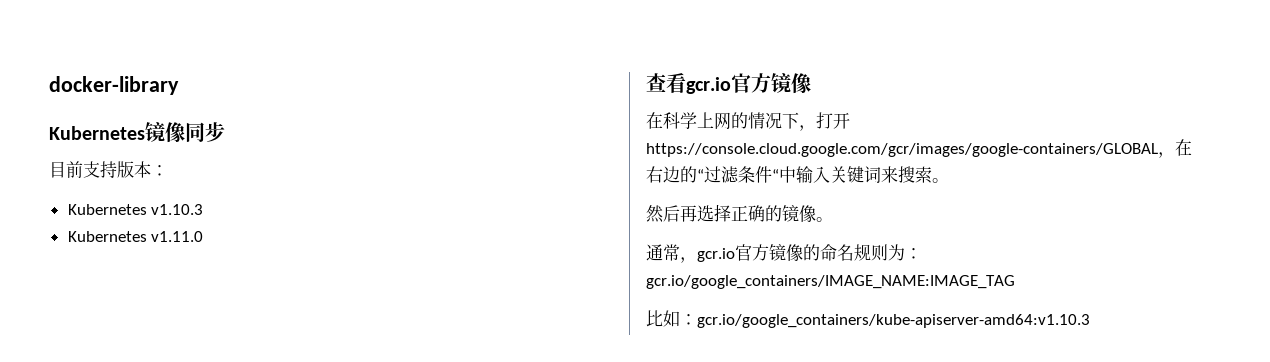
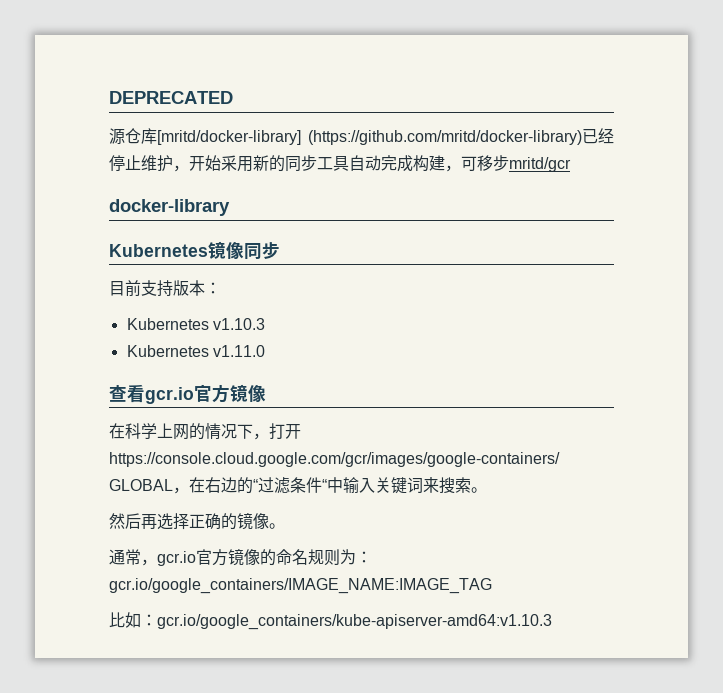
(49, 85) none -> [109,91,233,104] [109,128,614,145] [109,155,571,172] DEPRECATED // 源仓库[mritd/docker-library] (https://github.com/mritd/docker-library)已经停止维护，开始采用新的同步工具自动完成构建，可移步mritd/gcr //

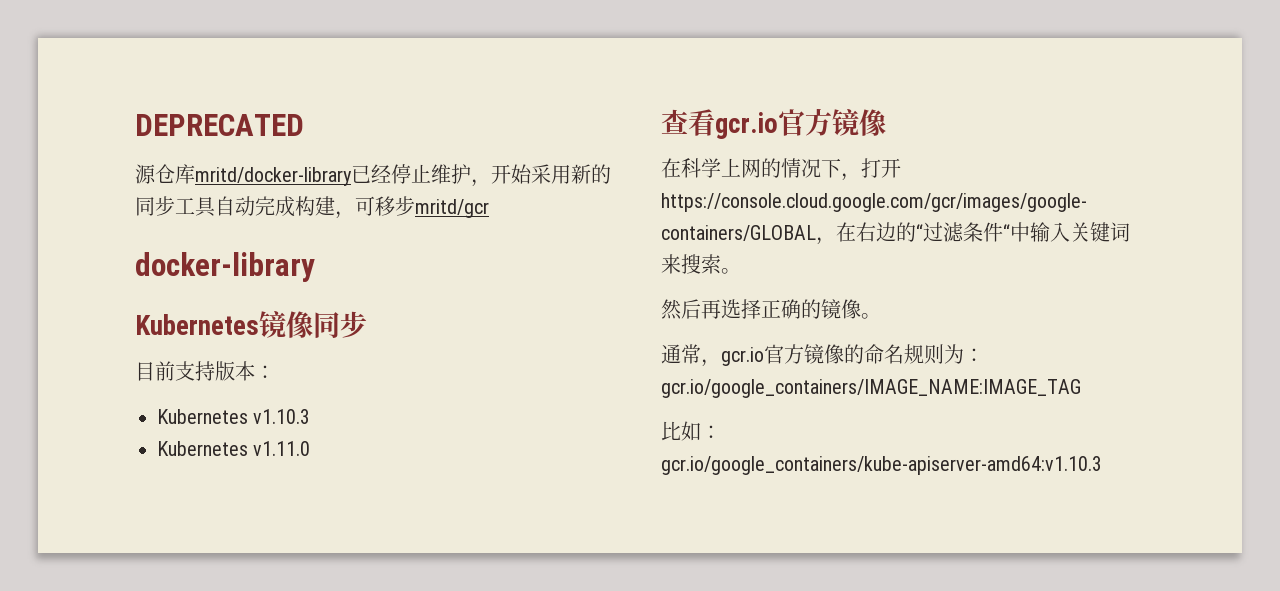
[157,130,582,145] [mritd/docker-library] (https://github.com/mritd/docker-library) -> [195,167,352,186] mritd/docker-library

